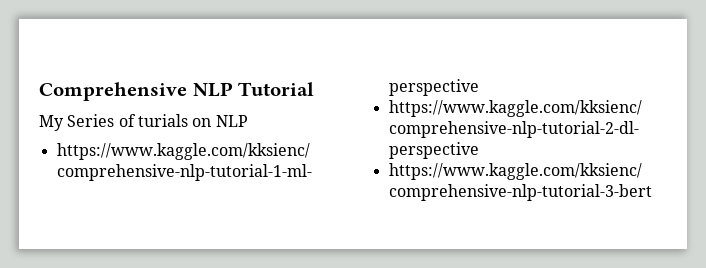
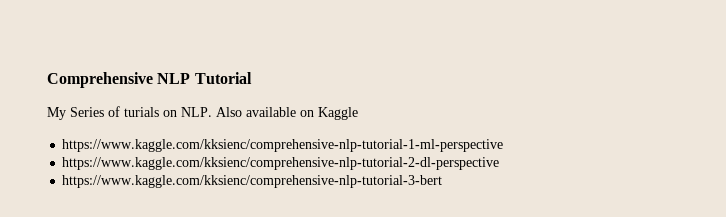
[215,115,248,127] NLP -> [181,107,358,120] NLP. Also available on Kaggle

